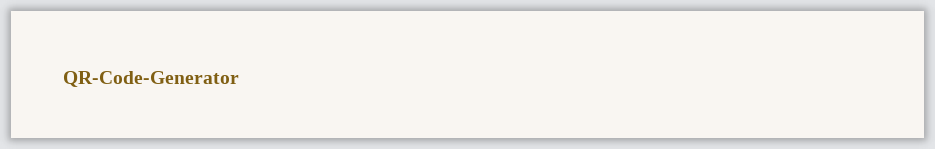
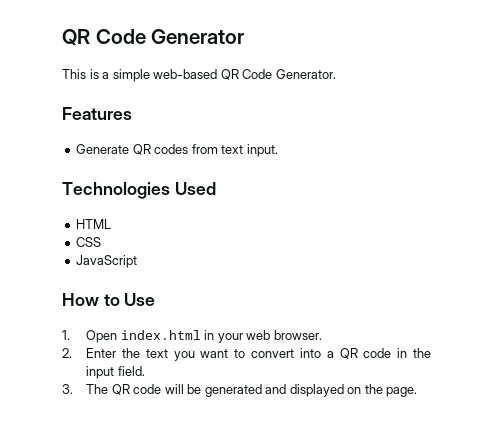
[63,71,239,87] QR-Code-Generator -> [62,29,245,46] [62,69,336,82] [62,107,132,120] [76,144,278,157] [62,182,216,199] [76,219,112,229] [76,237,102,247] [76,255,138,268] [62,293,156,306] [62,330,322,343] [62,348,432,361] [86,366,145,379] [62,384,418,397] QR Code Generator // This is a simple web-based QR Code Generator. // Features // Generate QR codes from text input. // Technologies Used // HTML // CSS // JavaScript // How to Use // 1. Open index.html in your web browser. // 2. Enter the text you want to convert into a QR code in the input field. // 3. The QR code will be generated and displayed on the page.

